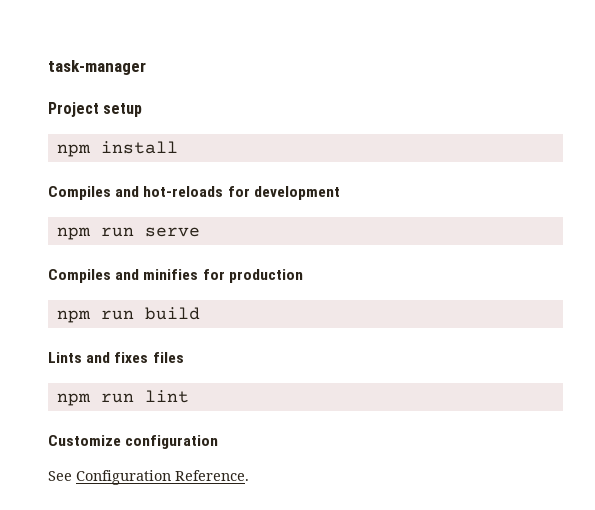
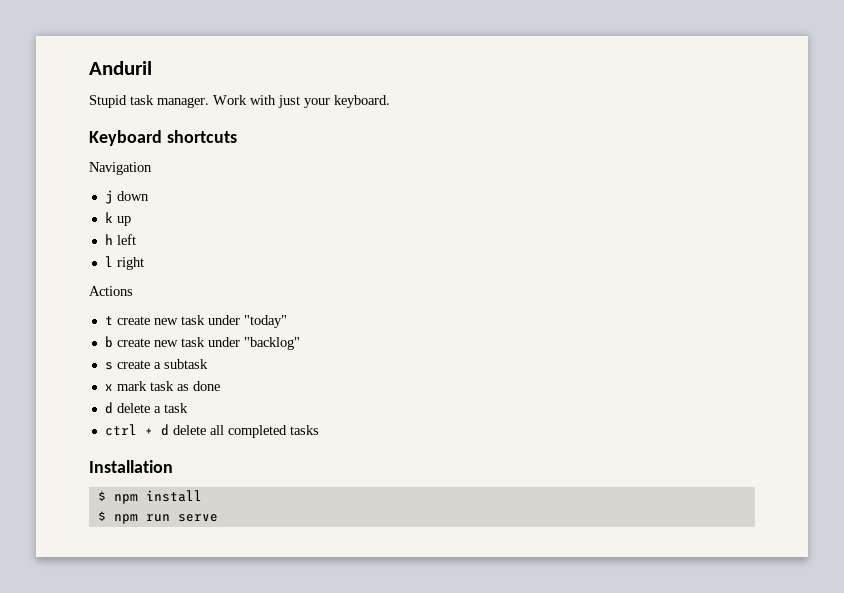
[48,60,146,75] [48,102,143,117] [56,141,178,157] [48,186,340,200] [56,227,200,240] [48,269,303,283] [56,307,200,323] [48,352,184,363] [56,390,189,406] [48,435,219,449] [48,470,249,485] task-manager // Project setup // npm install // Compiles and hot-reloads for development // npm run serve // Compiles and minifies for production // npm run build // Lints and fixes files // npm run lint // Customize configuration // See Configuration Reference. -> [89,61,152,75] [89,95,390,108] [89,130,237,146] [89,162,152,175] [104,190,149,204] [104,212,131,226] [104,234,136,245] [104,256,144,270] [89,286,133,296] [104,315,287,328] [104,336,300,350] [104,359,208,370] [104,381,220,391] [104,402,188,414] [104,424,319,438] [89,460,173,473] [97,490,202,504] [97,511,218,524] Anduril // Stupid task manager. Work with just your keyboard. // Keyboard shortcuts // Navigation // j down // k up // h left // l right // Actions // t create new task under "today" // b create new task under "backlog" // s create a subtask // x mark task as done // d delete a task // ctrl + d delete all completed tasks // Installation // $ npm install // $ npm run serve

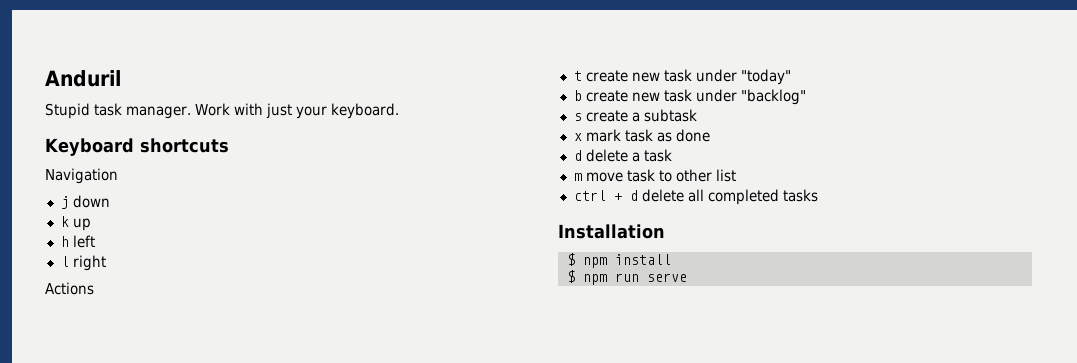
(188, 408) none -> [573,169,736,182] // m move task to other list

